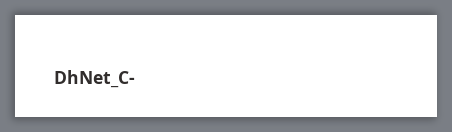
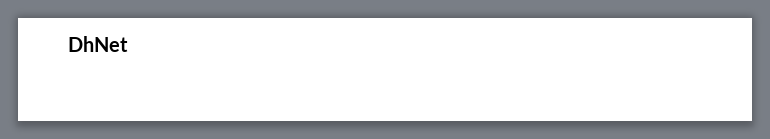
[54,70,135,88] DhNet_C- -> [68,36,128,52] DhNet

